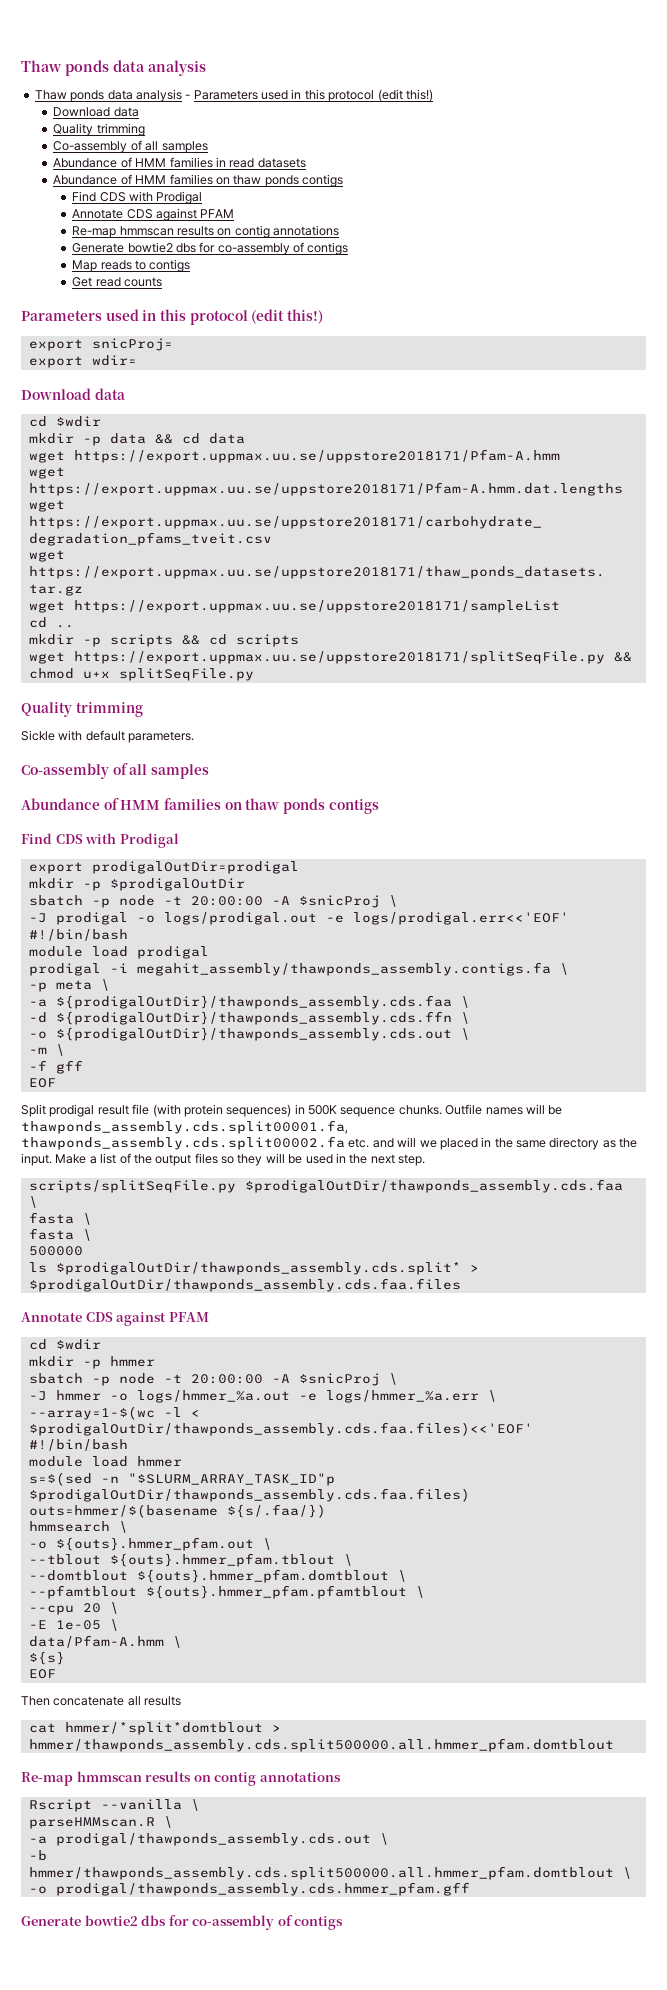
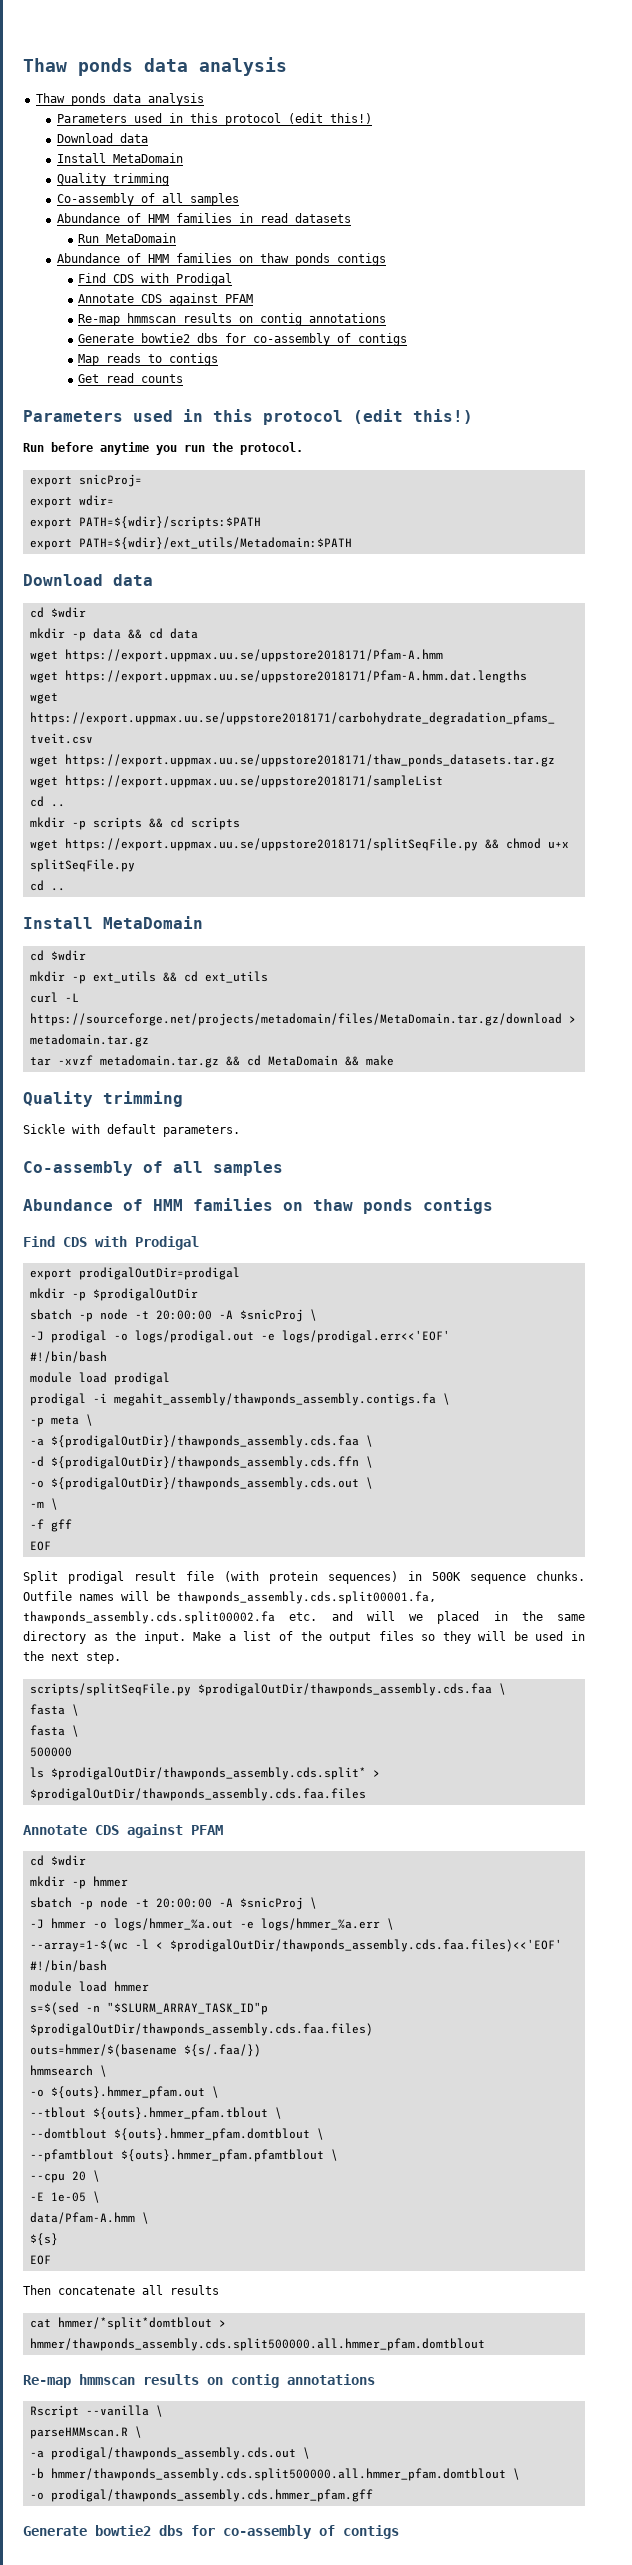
[185,94,191,99] - -> (204, 99) //
(139, 112) none -> [56,153,183,163] // Install MetaDomain
(306, 163) none -> [77,233,176,243] // Run MetaDomain
(323, 316) none -> [23,442,303,455] // Run before anytime you run the protocol.
(137, 360) none -> [29,516,261,529] [29,537,352,550] // export PATH=${wdir}/scripts:$PATH // export PATH=${wdir}/ext_utils/Metadomain:$PATH
(254, 674) none -> [29,880,65,891] [23,916,203,929] [29,950,86,961] [29,971,268,984] [29,992,79,1003] [29,1013,576,1026] [29,1034,149,1047] [29,1055,394,1068] // cd .. // Install MetaDomain // cd $wdir // mkdir -p ext_utils && cd ext_utils // curl -L https://sourceforge.net/projects/metadomain/files/MetaDomain.tar.gz/download > metadomain.tar.gz // tar -xvzf metadomain.tar.gz && cd MetaDomain && make

